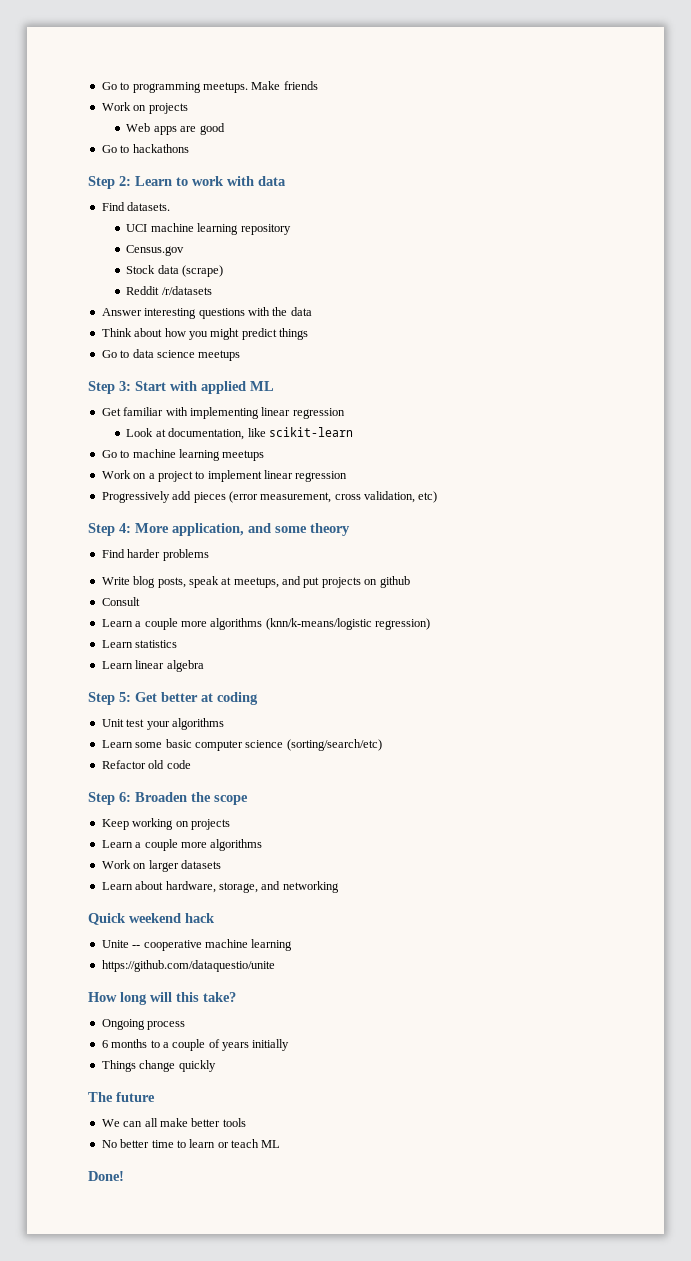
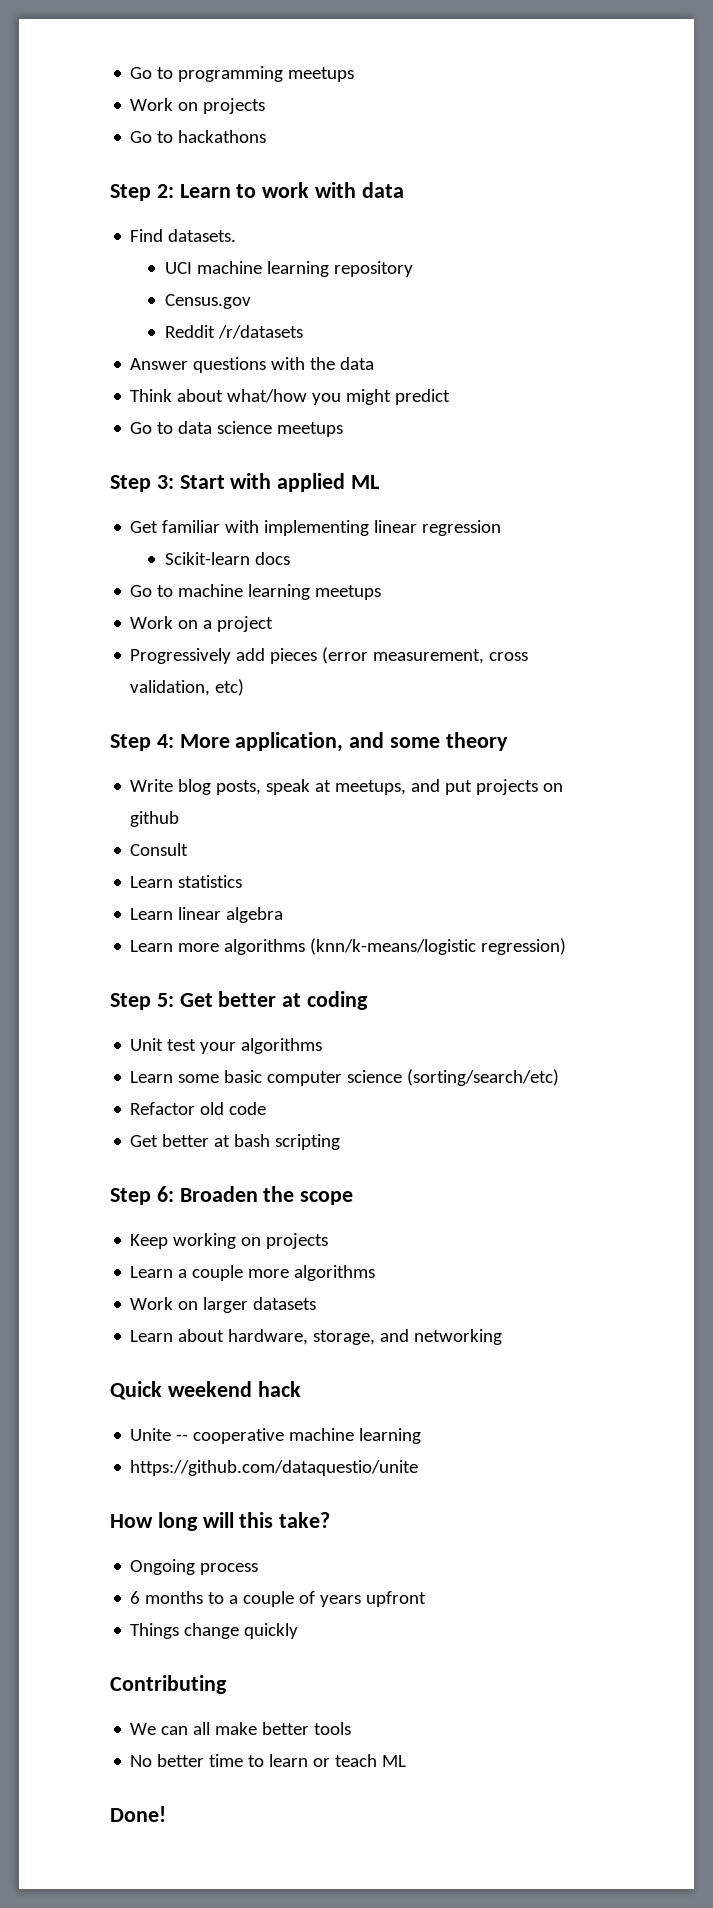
[202,81,318,93] meetups. Make friends -> [288,67,355,82] meetups
[126,123,225,135] // Web apps are good -> (266, 106) none
[126,265,224,277] // Stock data (scrape) -> (251, 301) none
[144,308,197,319] interesting -> (189, 364) none
[164,328,186,337] how -> [227,389,308,403] what/how
[279,328,308,340] things -> (451, 397) none
[126,427,353,440] Look at documentation, like scikit-learn -> [164,552,290,565] Scikit-learn docs
[195,470,348,482] to implement linear regression -> (274, 624) none
[101,549,209,561] // Find harder problems -> (508, 741) none
[101,618,430,630] // Learn a couple more algorithms (knn/k-means/logistic regression) -> (189, 849) none
(204, 666) none -> [130,938,567,955] // Learn more algorithms (knn/k-means/logistic regression)
(191, 764) none -> [130,1134,341,1150] // Get better at bash scripting
[252,1039,290,1051] initially -> [366,1591,427,1607] upfront
[88,1092,155,1102] The future -> [110,1675,227,1694] Contributing

